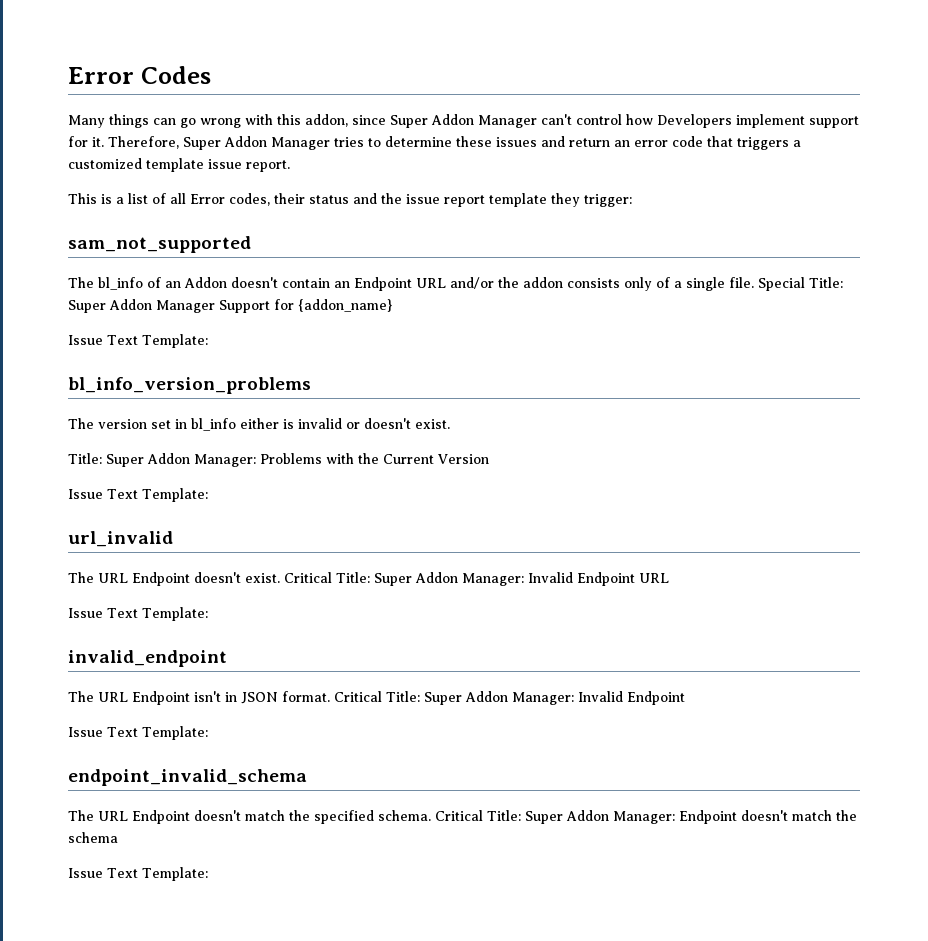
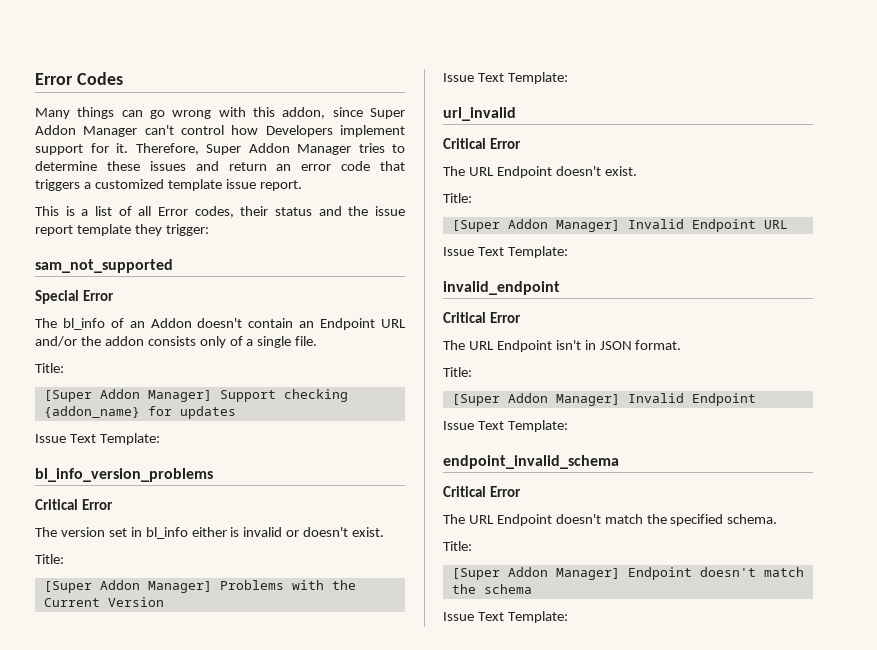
(251, 244) none -> [35,290,114,304] // Special Error
[758,277,843,291] [68,299,392,313] Special Title: Super Addon Manager Support for {addon_name} -> [35,363,64,373] [43,389,348,402] [43,406,236,419] // Title: // [Super Addon Manager] Support checking {addon_name} for updates
(311, 385) none -> [35,499,113,510] // Critical Error
[106,453,256,467] Super Addon Manager: -> [43,580,212,593] // [Super Addon Manager]
(173, 539) none -> [443,138,521,149] // Critical Error
[284,572,524,586] Critical Title: Super Addon Manager: -> [443,193,472,203] [451,219,620,232] // Title: // [Super Addon Manager]
(227, 658) none -> [443,312,521,323] // Critical Error
[334,691,574,705] Critical Title: Super Addon Manager: -> [443,367,472,377] [451,393,620,406] // Title: // [Super Addon Manager]
(307, 777) none -> [443,486,521,497] // Critical Error
[435,810,675,824] Critical Title: Super Addon Manager: -> [443,541,472,551] [451,567,620,580] // Title: // [Super Addon Manager]

